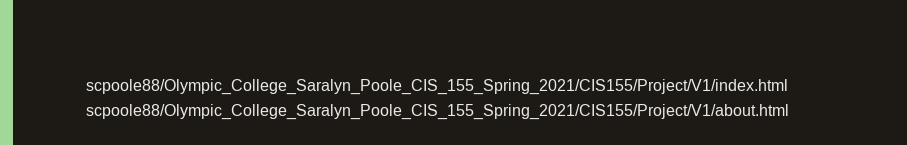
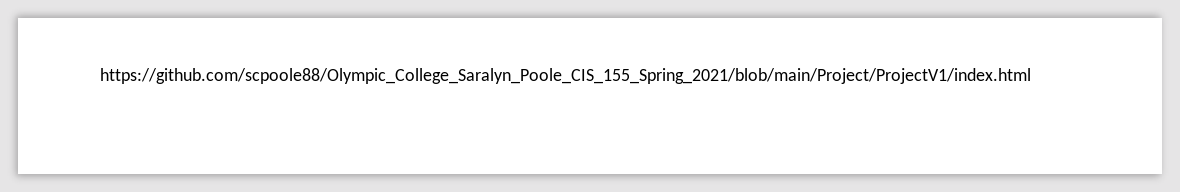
[86,79,788,95] [86,104,789,120] scpoole88/Olympic_College_Saralyn_Poole_CIS_155_Spring_2021/CIS155/Project/V1/index.html scpoole88/Olympic_College_Saralyn_Poole_CIS_155_Spring_2021/CIS155/Project/V1/about.html -> [100,68,1031,84] https://github.com/scpoole88/Olympic_College_Saralyn_Poole_CIS_155_Spring_2021/blob/main/Project/ProjectV1/index.html

